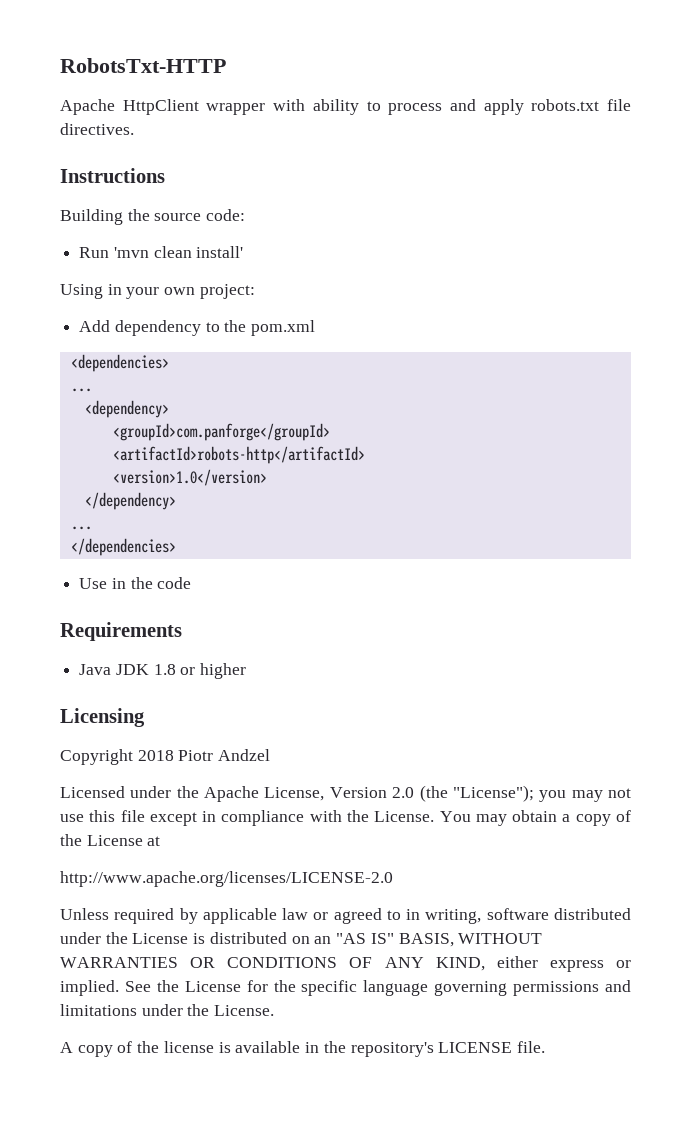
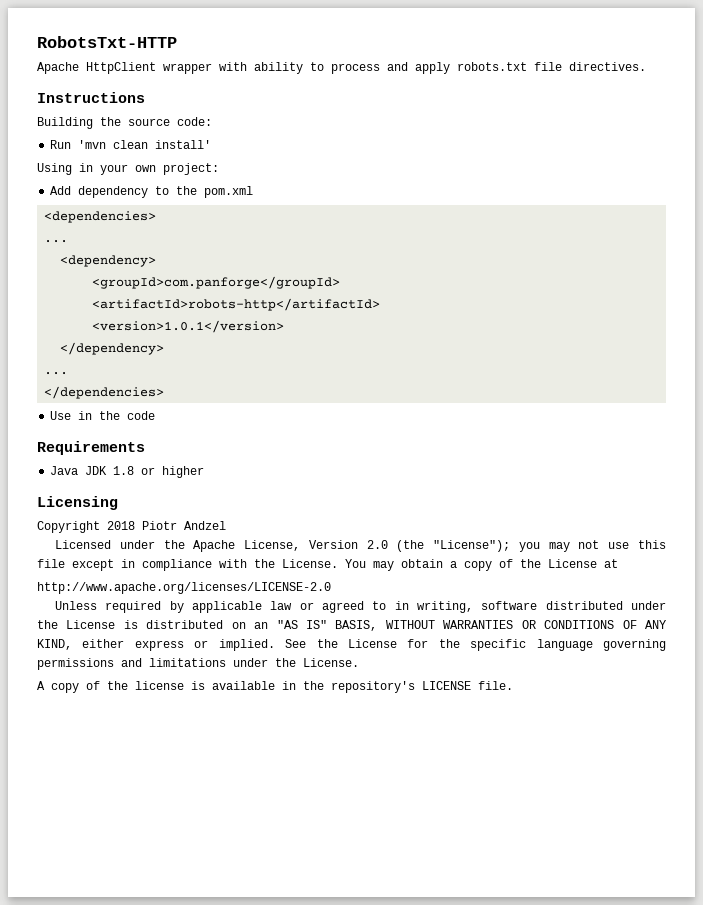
[112,469,267,486] <version>1.0</version> -> [92,320,285,333] <version>1.0.1</version>

